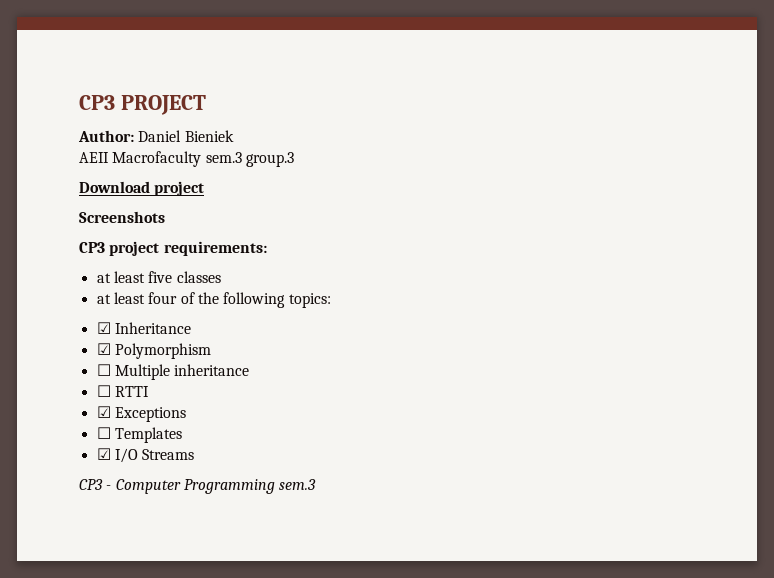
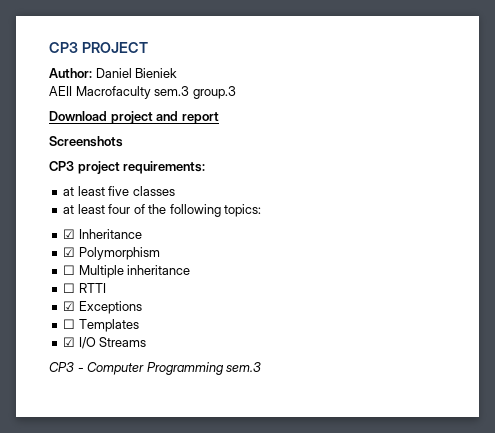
(205, 188) none -> [156,111,219,124] and report

